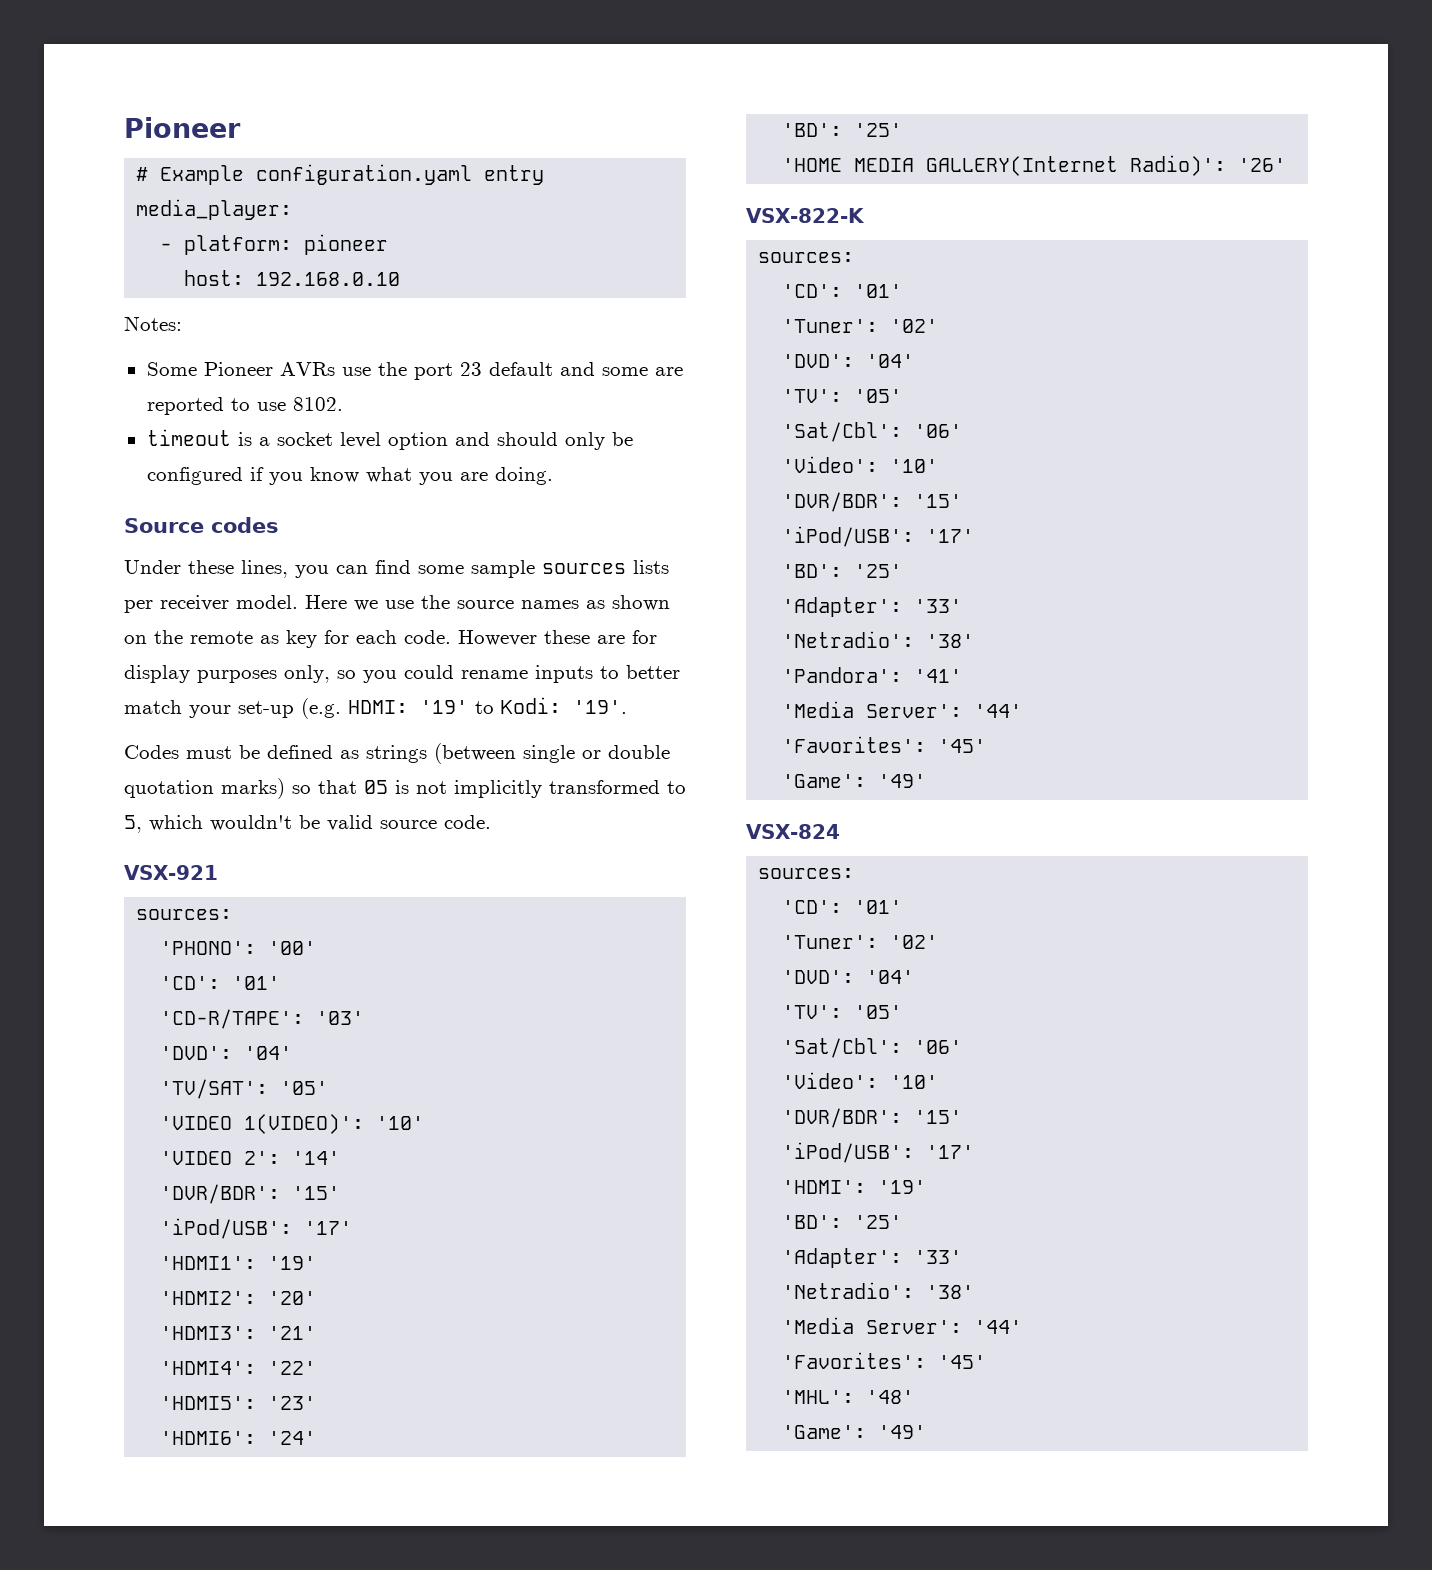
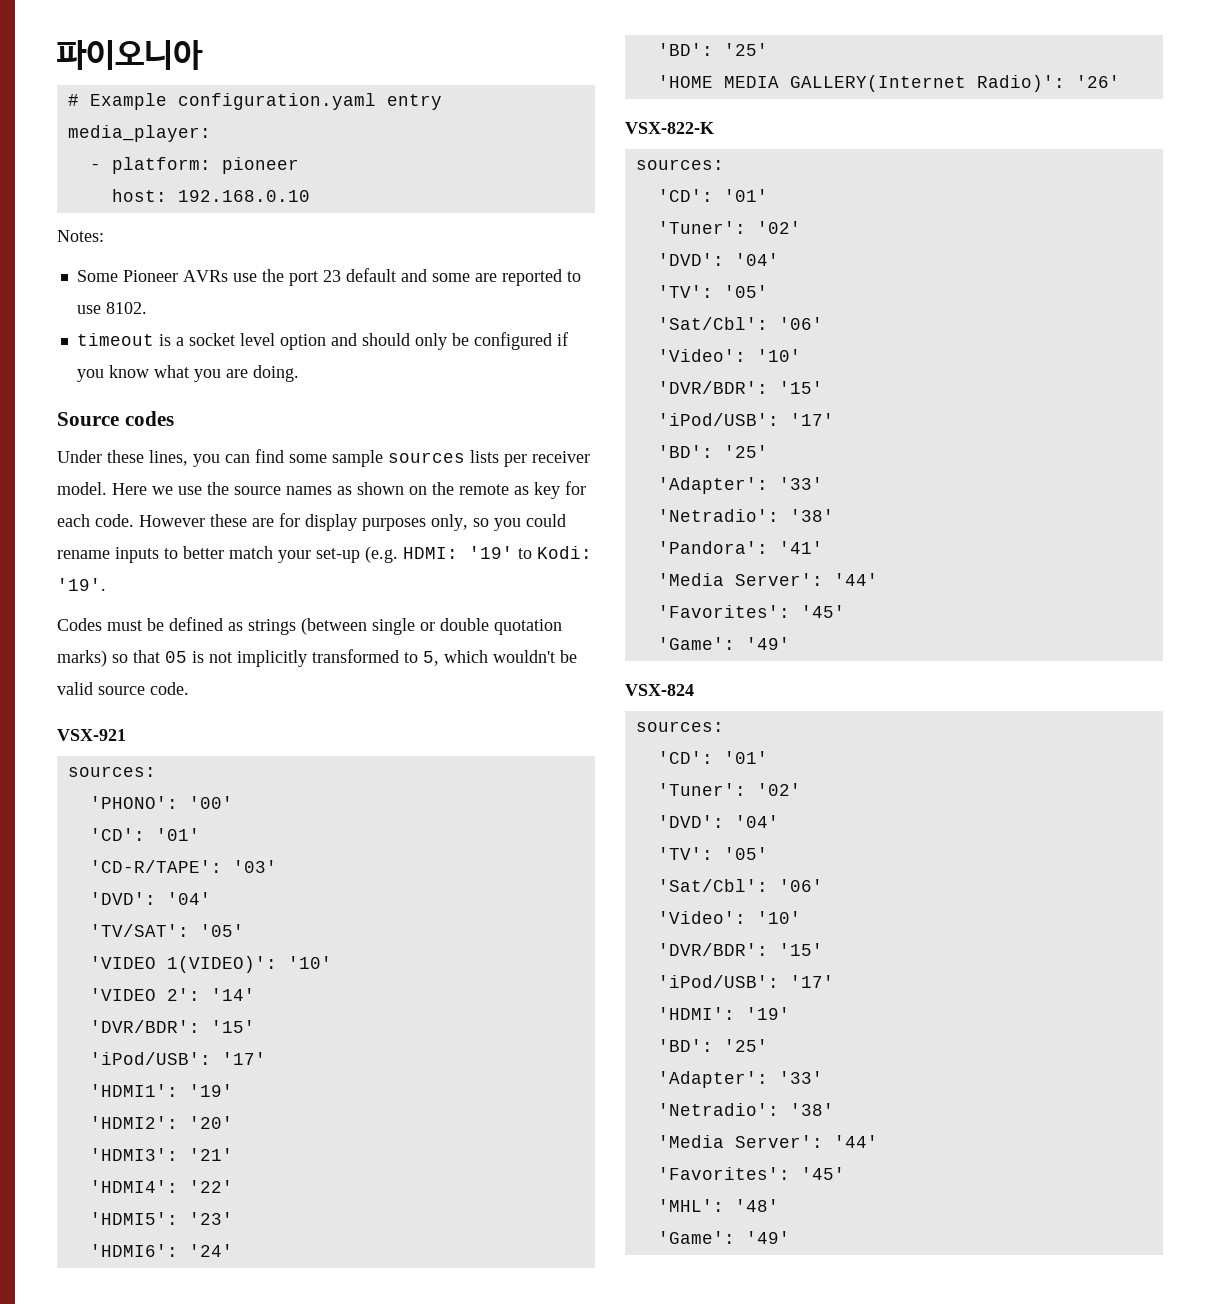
[124,117,241,138] Pioneer -> [57,40,203,70] 파이오니아

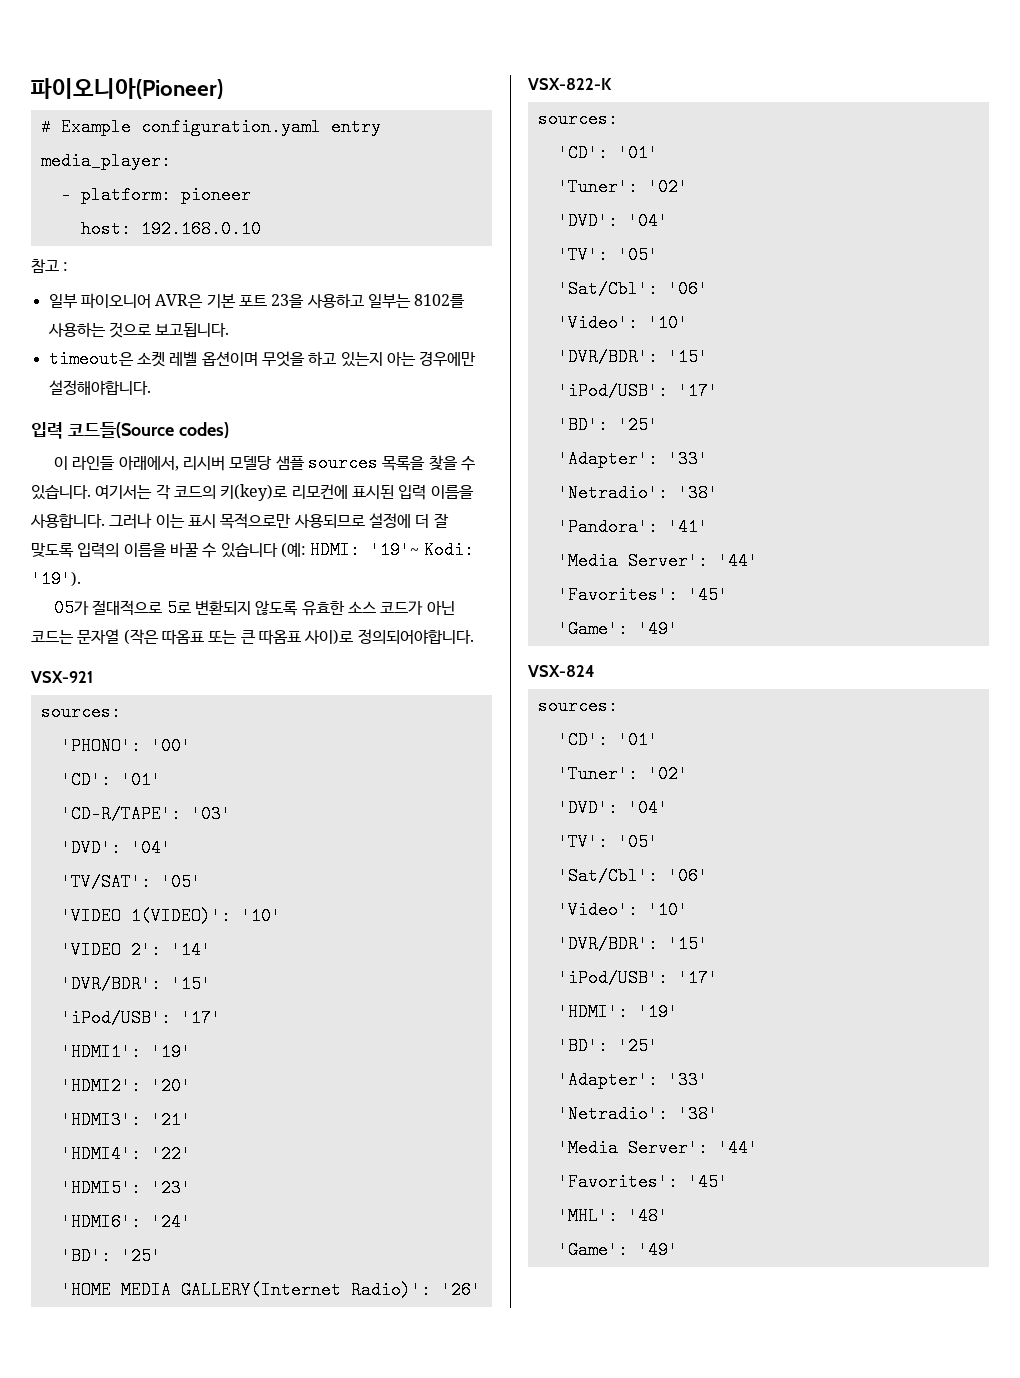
[57,40,203,70] 파이오니아 -> [31,78,223,99] 파이오니아(Pioneer)
[57,230,104,242] [76,268,581,286] [76,302,147,314] [76,332,568,350] [76,365,299,382] [57,411,174,426] [57,449,590,467] [57,481,586,499] [57,513,566,531] [57,546,592,563] [57,578,106,591] [57,617,562,635] [57,649,577,667] [57,682,189,695] Notes: // Some Pioneer AVRs use the port 23 default and some are reported to use 8102. // timeout is a socket level option and should only be configured if you know what you are doing. // Source codes // Under these lines, you can find some sample sources lists per receiver model. Here we use the source names as shown on the remote as key for each code. However these are for display purposes only, so you could rename inputs to better match your set-up (e.g. HDMI: '19' to Kodi: '19'. // Codes must be defined as strings (between single or double quotation marks) so that 05 is not implicitly transformed to 5, which wouldn't be valid source code. -> [31,259,69,273] [48,293,466,309] [47,322,230,338] [48,350,477,368] [48,380,151,395] [31,422,229,439] [54,454,475,472] [31,484,474,501] [30,513,449,529] [31,541,474,559] [31,570,81,588] [54,599,455,617] [31,629,474,645] 참고 : // 일부 파이오니어 AVR은 기본 포트 23을 사용하고 일부는 8102를 사용하는 것으로 보고됩니다. // timeout은 소켓 레벨 옵션이며 무엇을 하고 있는지 아는 경우에만 설정해야합니다. // 입력 코드들(Source codes) // 이 라인들 아래에서, 리시버 모델당 샘플 sources 목록을 찾을 수 있습니다. 여기서는 각 코드의 키(key)로 리모컨에 표시된 입력 이름을 사용합니다. 그러나 이는 표시 목적으로만 사용되므로 설정에 더 잘 맞도록 입력의 이름을 바꿀 수 있습니다 (예: HDMI: '19'~ Kodi: '19'). // 05가 절대적으로 5로 변환되지 않도록 유효한 소스 코드가 아닌 코드는 문자열 (작은 따옴표 또는 큰 따옴표 사이)로 정의되어야합니다.

